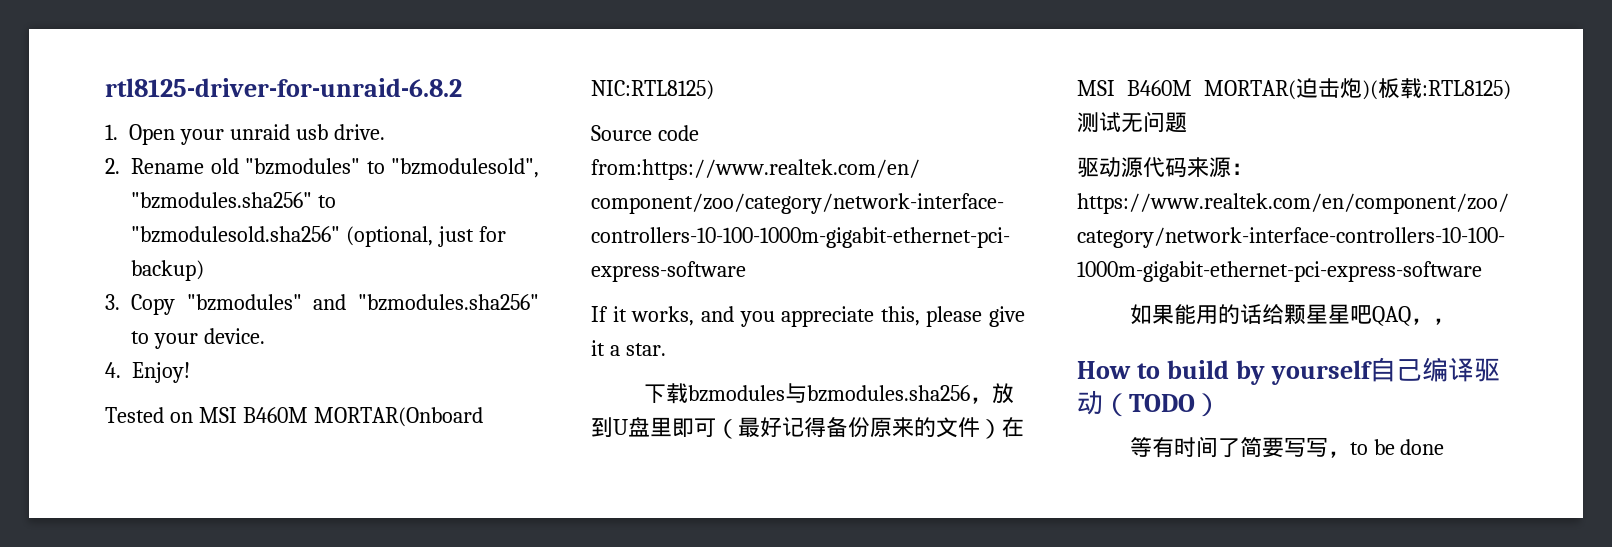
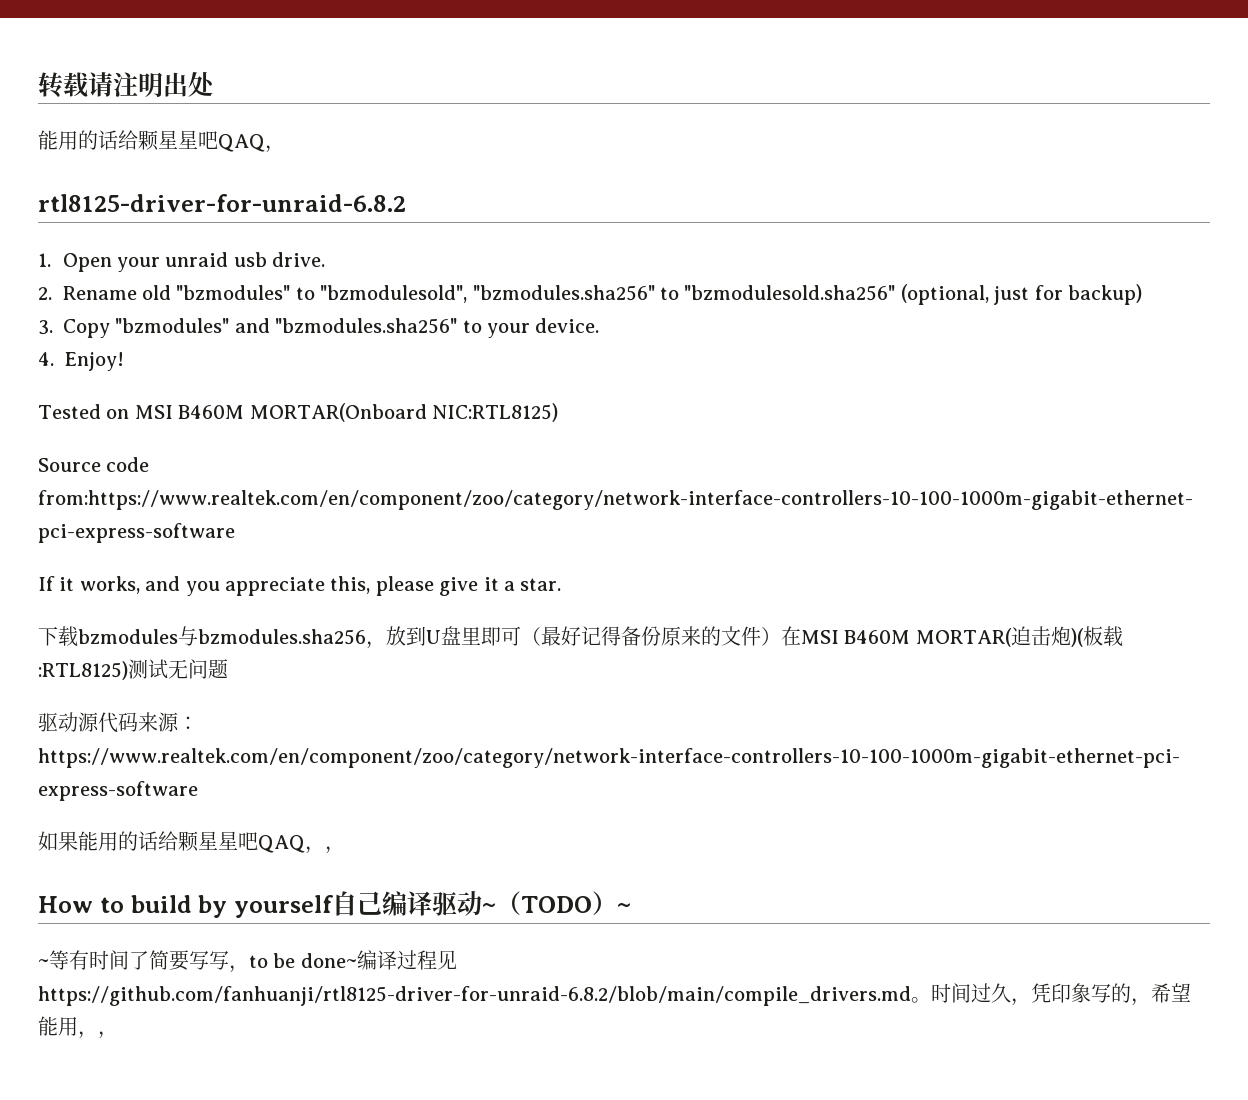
(105, 87) none -> [38,71,215,98] [38,130,285,153] 转载请注明出处 // 能用的话给颗星星吧QAQ， //
(1103, 402) none -> [482,903,496,913] ~
(1221, 405) // -> [617,903,631,913] [38,959,49,968] ~ // ~
[1400,439,1445,455] done -> [300,950,457,970] [38,983,1191,1006] [38,1016,118,1039] done~编译过程见https://github.com/fanhuanji/rtl8125-driver-for-unraid-6.8.2/blob/main/compile_drivers.md。时间过久，凭印象写的，希望能用，，

